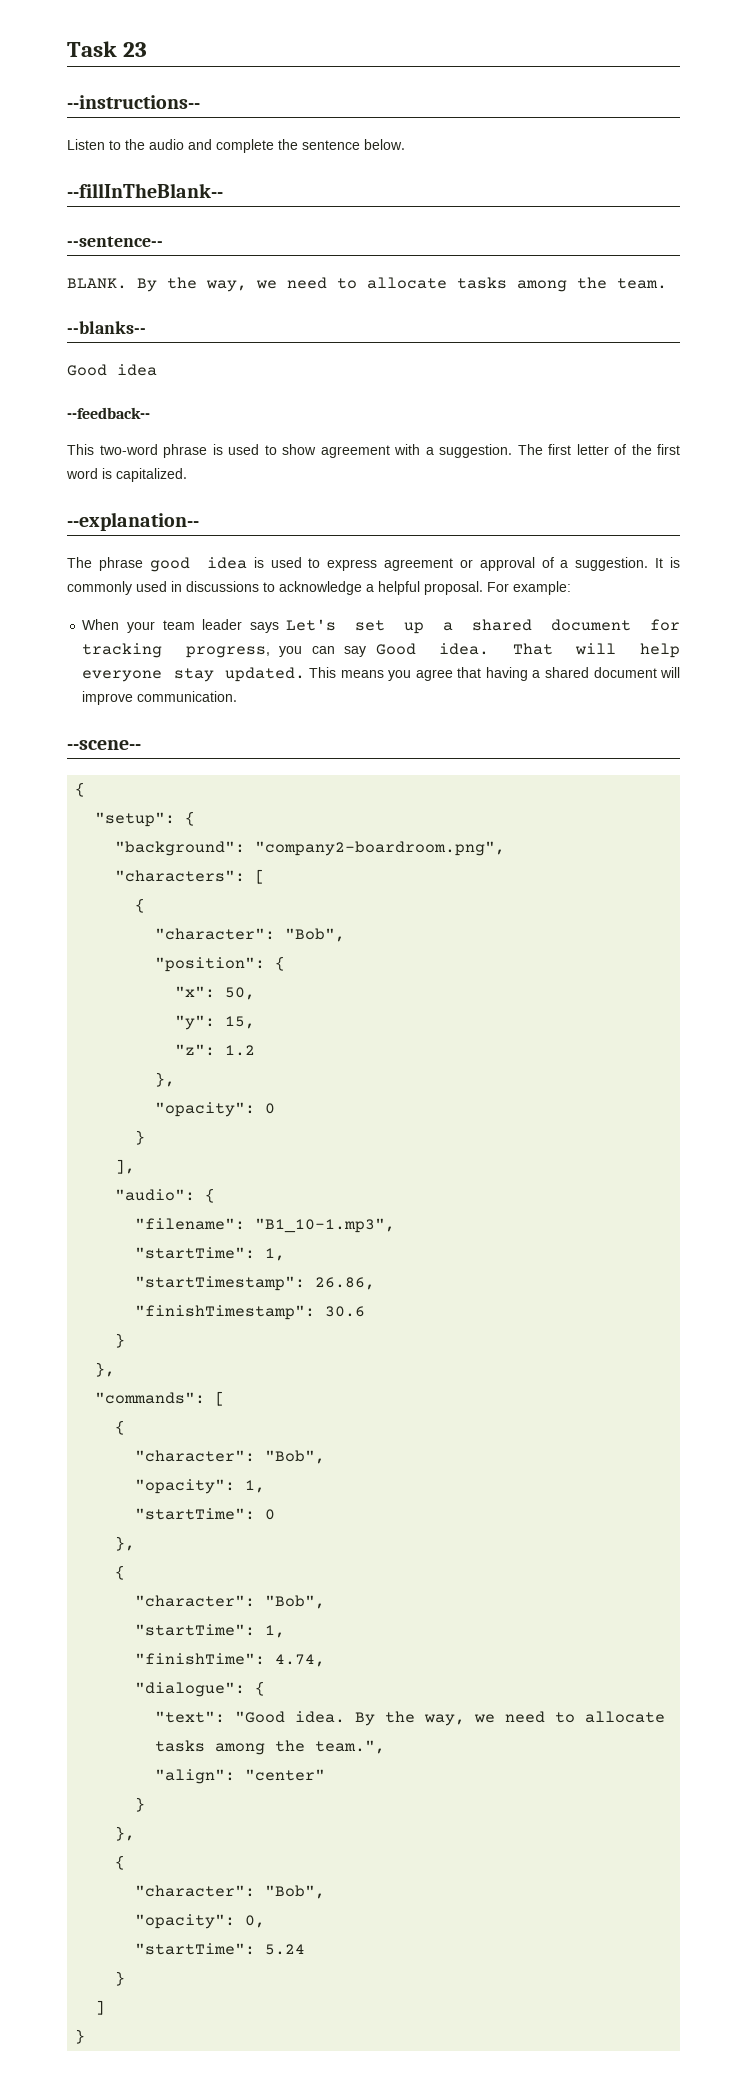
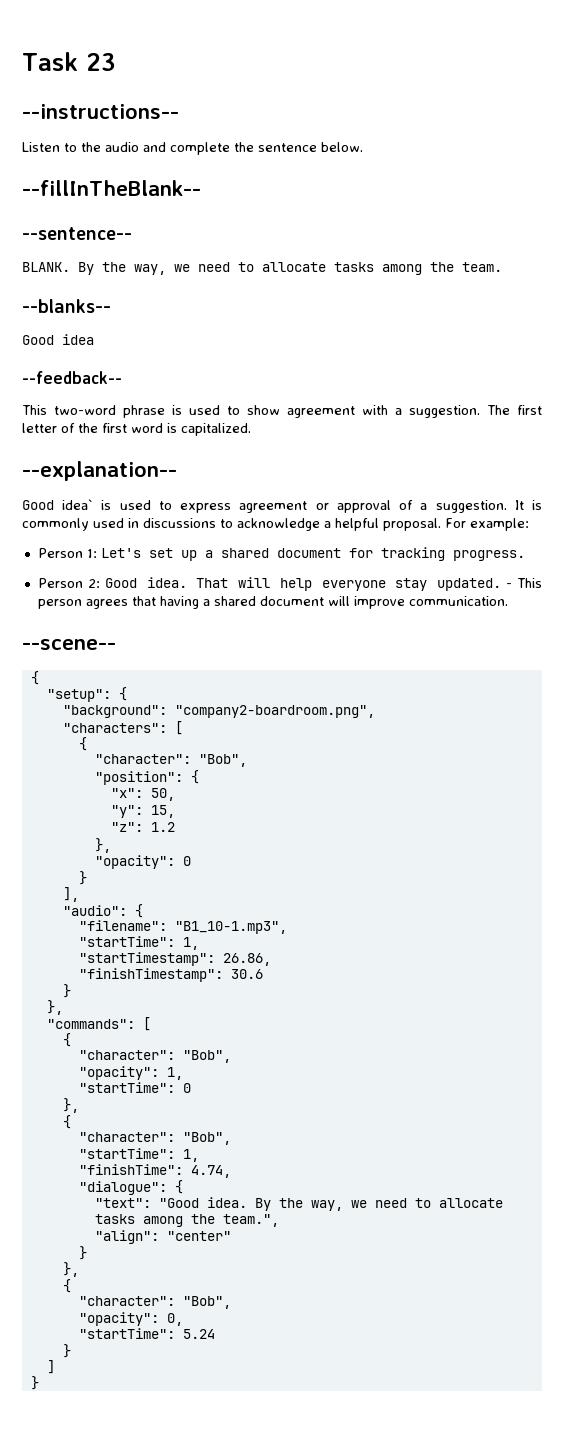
[67,557,247,572] The phrase good idea -> [22,499,94,510] Good idea`
[82,619,279,633] When your team leader says -> [37,548,97,558] Person 1:
[185,646,367,658] progress, you can say -> [452,550,525,561] [37,578,100,588] progress. // Person 2:
[309,667,453,681] This means you agree -> [506,578,542,588] [37,599,128,609] - This person agrees

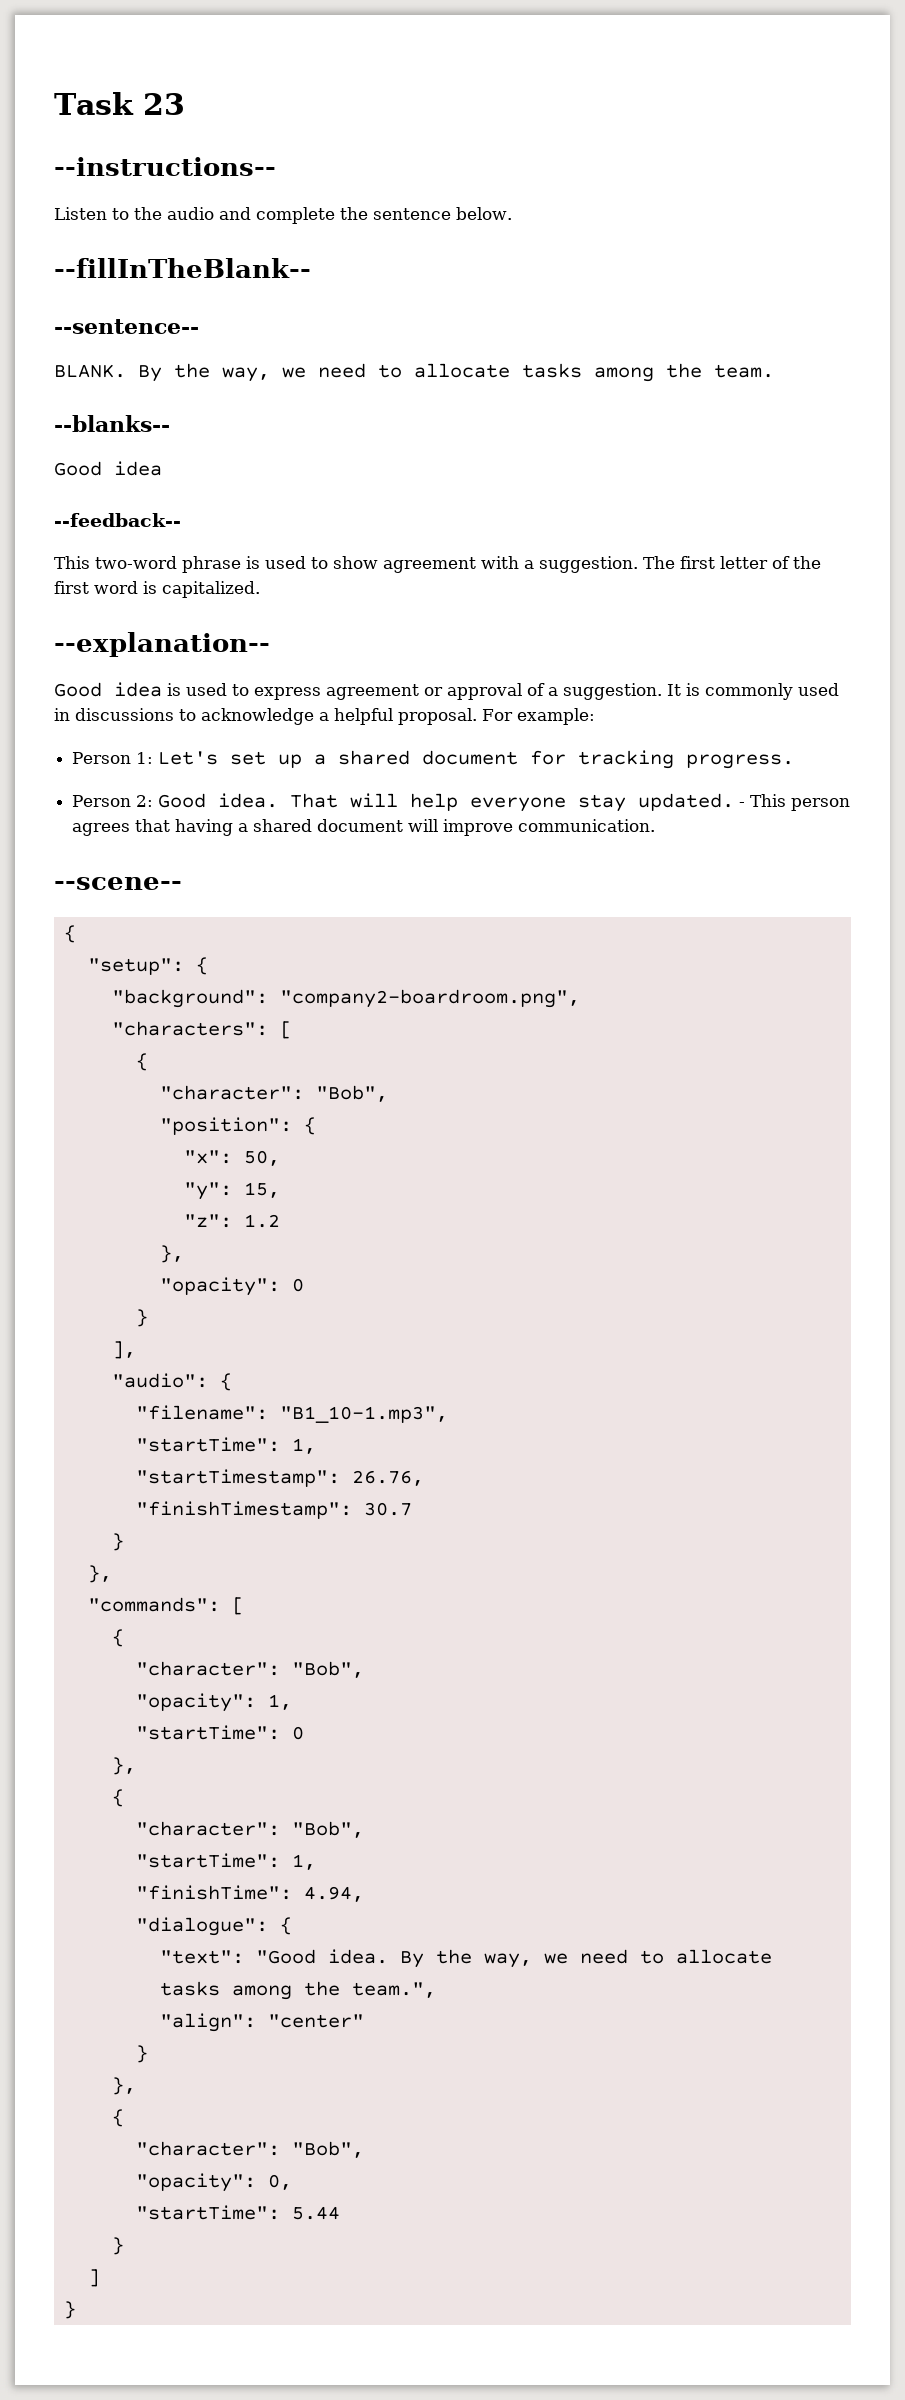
[62,499,94,510] idea` -> [114,682,162,697] idea
[222,953,271,966] 26.86, -> [351,1470,424,1486] 26.76,
[230,969,263,979] 30.6 -> [363,1502,412,1516] 30.7
[190,1165,231,1178] 4.74, -> [303,1886,364,1902] 4.94,
[182,1329,215,1339] 5.24 -> [291,2206,340,2220] 5.44

